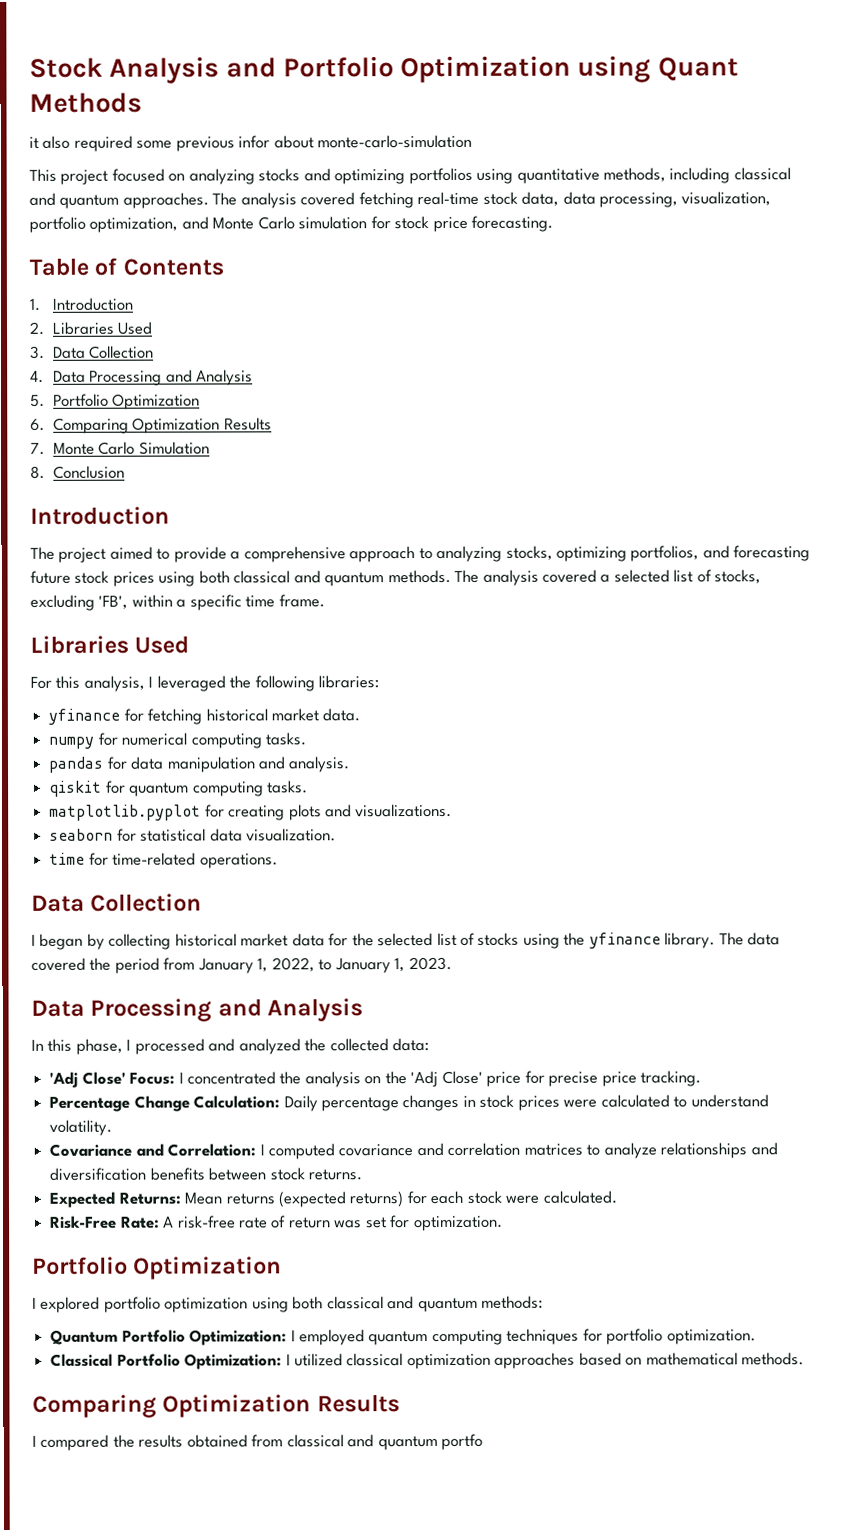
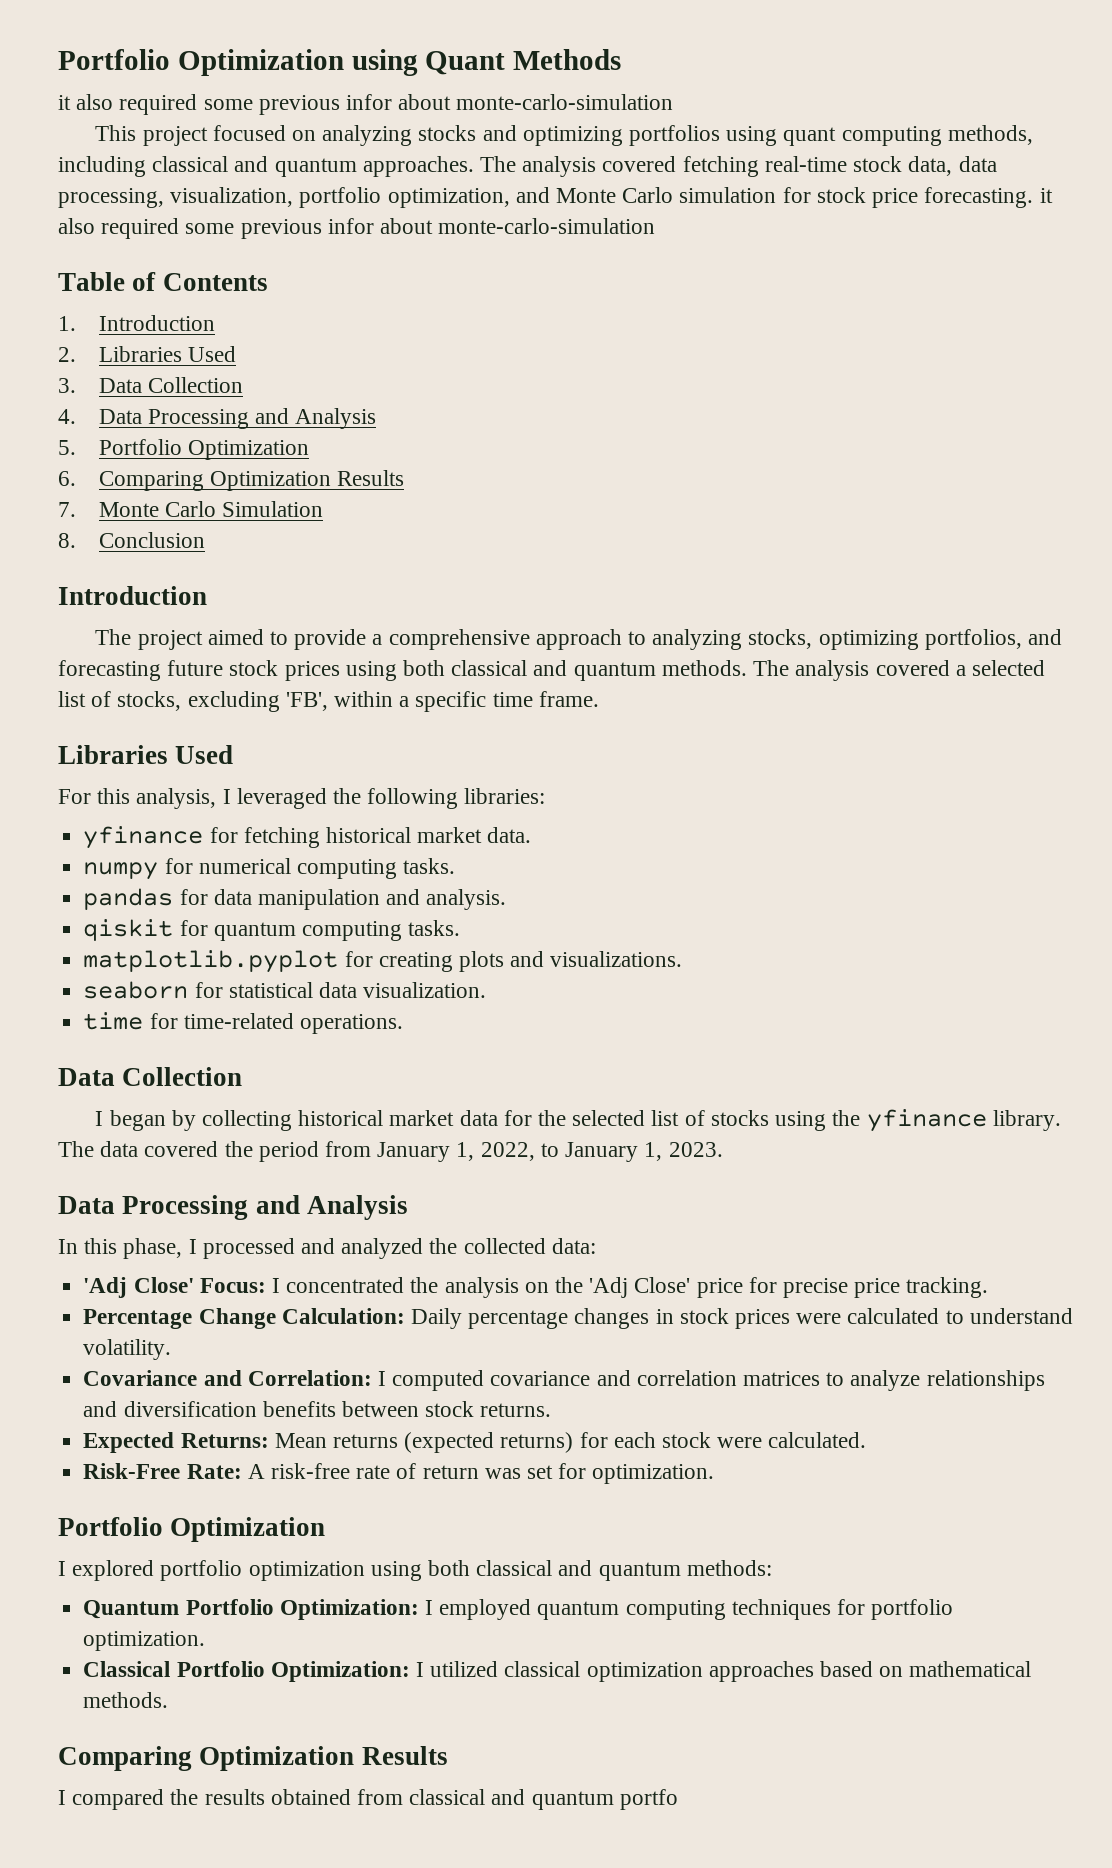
[29,56,277,84] Stock Analysis and -> (58, 59) none
[516,168,600,184] quantitative -> [783,126,942,146] quant computing
(554, 223) none -> [1039,188,1053,203] [58,218,656,239] it also required some previous infor about monte-carlo-simulation

